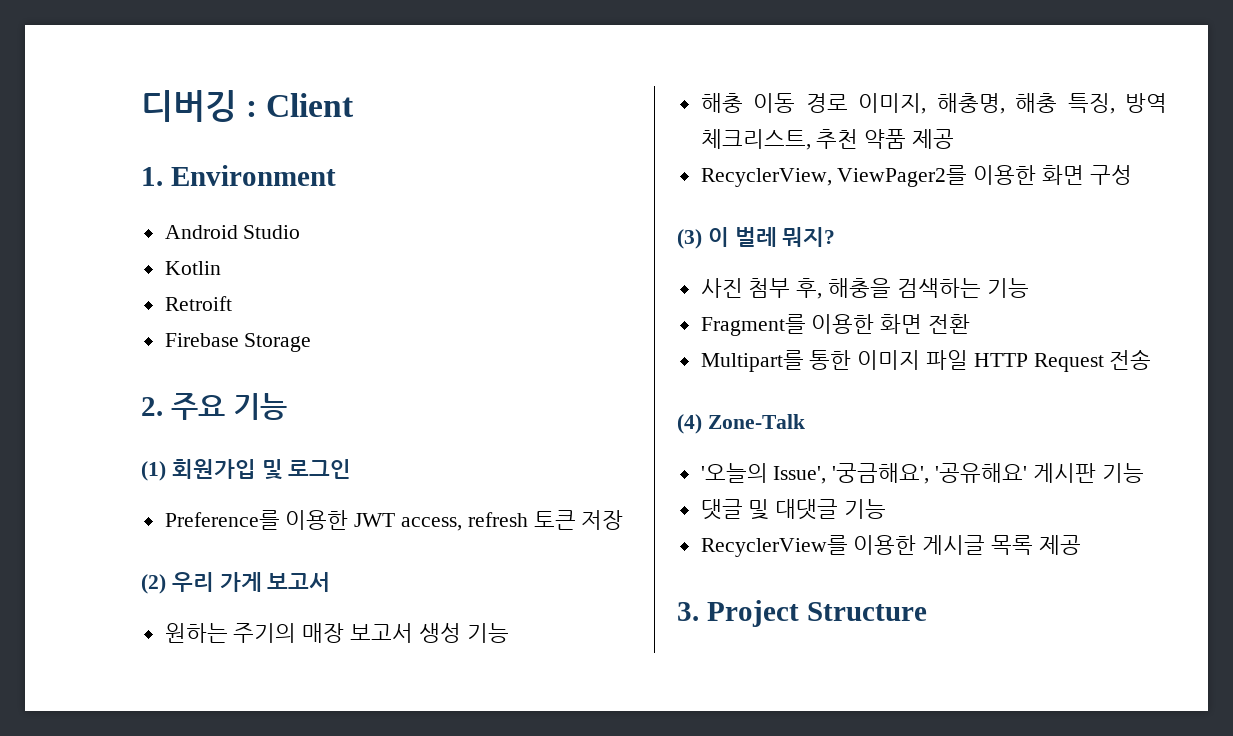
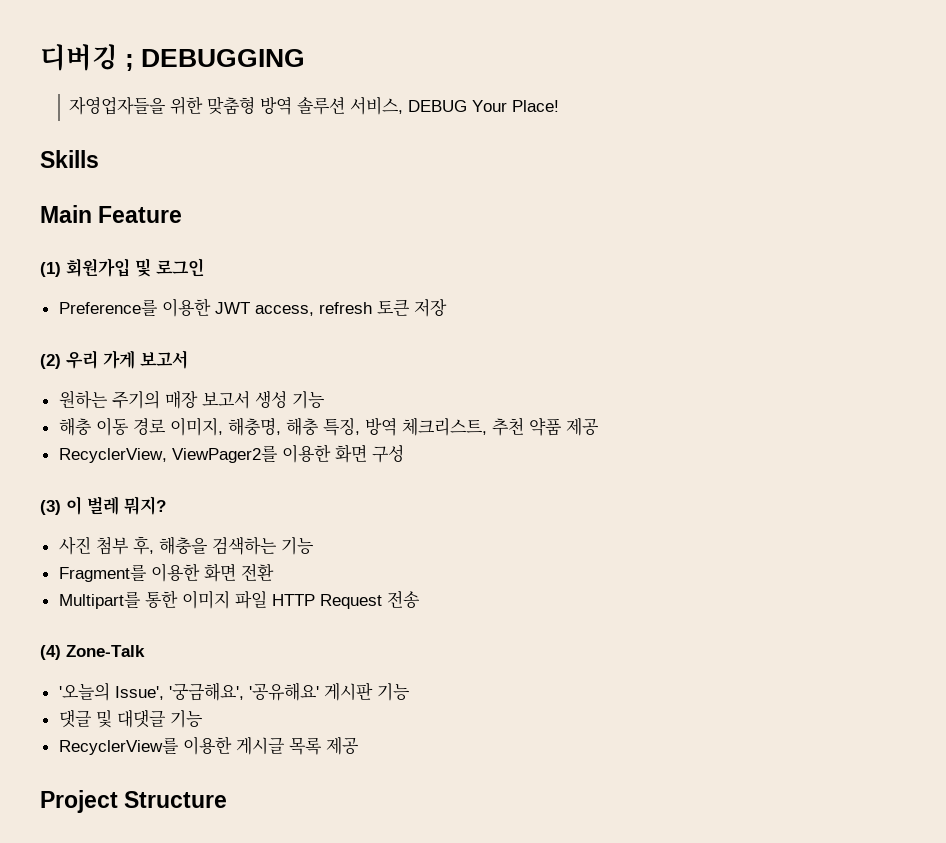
[246,93,355,117] [141,165,336,186] [164,225,301,239] [164,261,221,275] [164,296,232,311] [164,333,312,352] [141,393,287,420] : Client // 1. Environment // Android Studio // Kotlin // Retroift // Firebase Storage // 2. 주요 기능 -> [125,49,306,71] [69,96,560,115] [40,150,99,168] [40,205,183,223] ; DEBUGGING // 자영업자들을 위한 맞춤형 방역 솔루션 서비스, DEBUG Your Place! // Skills // Main Feature
[677,602,699,621] 3. -> (359, 745) none

